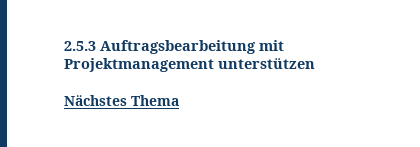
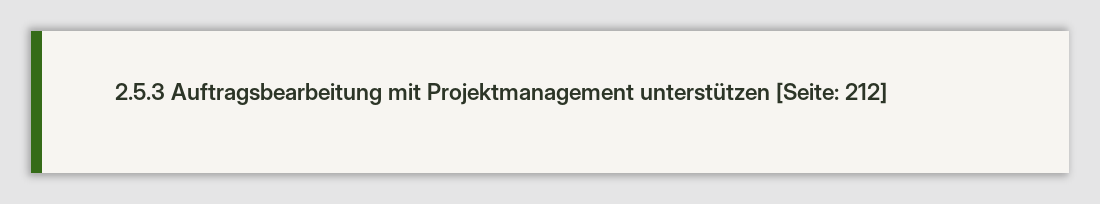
[64,95,179,106] // Nächstes Thema -> [776,82,888,104] [Seite: 212]

